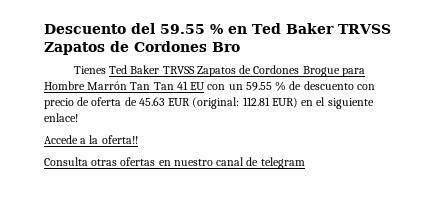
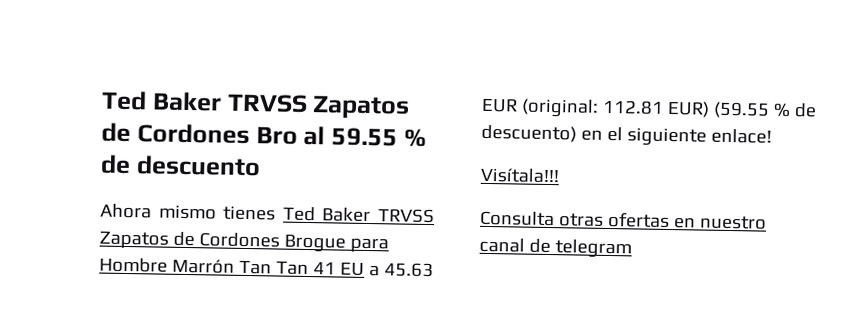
[44,23,247,34] Descuento del 59.55 % en -> (101, 100) none
[73,66,106,74] // Tienes -> [303,125,426,147] [100,154,261,177] [100,203,277,221] al 59.55 % de descuento // Ahora mismo tienes
[207,81,375,91] [44,97,137,109] con un 59.55 % de descuento con precio de oferta de -> [369,265,380,277] a
(298, 102) none -> [713,101,817,119] [481,124,577,143] (59.55 % de descuento)
[44,135,138,144] Accede a la oferta!! -> [480,167,559,184] Visítala!!!

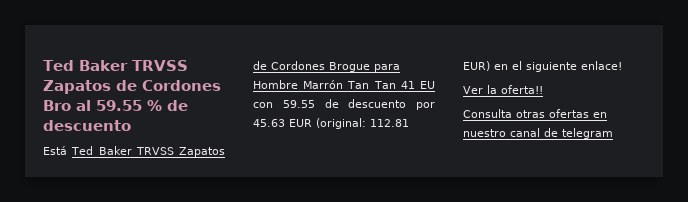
[100,203,277,221] Ahora mismo tienes -> [43,146,67,155] Está
[369,265,380,277] a -> [253,99,435,110] con 59.55 de descuento por
[713,101,817,119] [481,124,577,143] (59.55 % de descuento) -> (490, 66) none
[480,167,559,184] Visítala!!! -> [463,85,543,94] Ver la oferta!!

